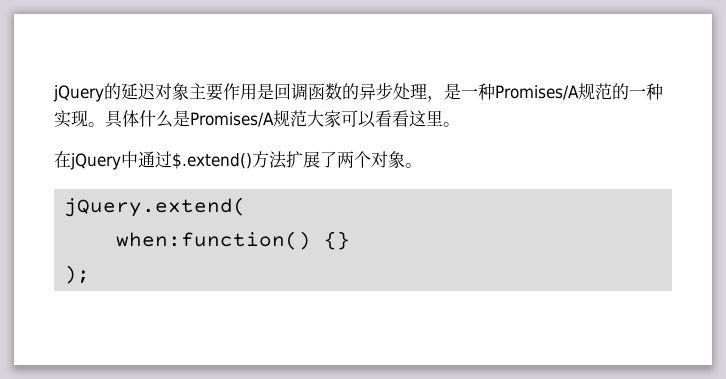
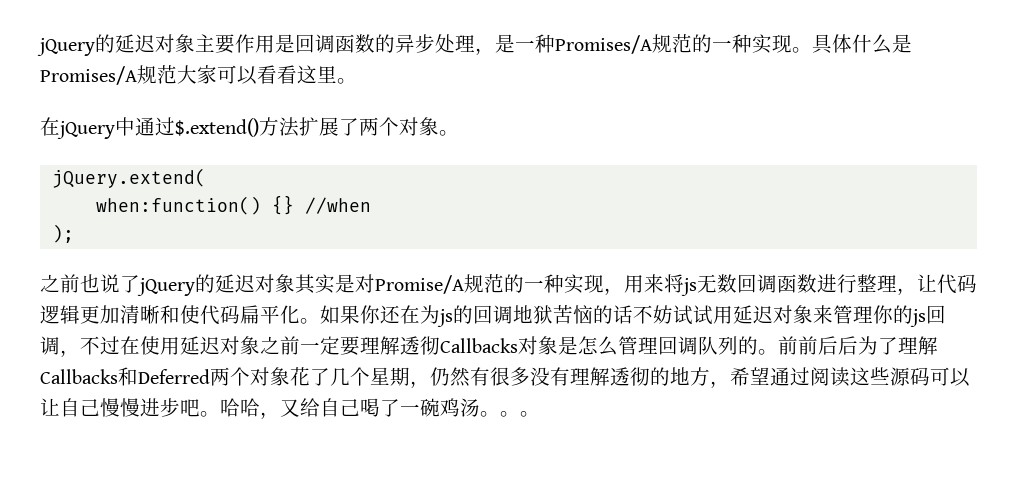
(351, 240) none -> [304,197,371,214] //when
(91, 274) none -> [40,274,977,296] [40,305,946,327] [40,336,938,357] [40,367,970,388] [40,398,540,419] // 之前也说了jQuery的延迟对象其实是对Promise/A规范的一种实现，用来将js无数回调函数进行整理，让代码逻辑更加清晰和使代码扁平化。如果你还在为js的回调地狱苦恼的话不妨试试用延迟对象来管理你的js回调，不过在使用延迟对象之前一定要理解透彻Callbacks对象是怎么管理回调队列的。前前后后为了理解Callbacks和Deferred两个对象花了几个星期，仍然有很多没有理解透彻的地方，希望通过阅读这些源码可以让自己慢慢进步吧。哈哈，又给自己喝了一碗鸡汤。。。

